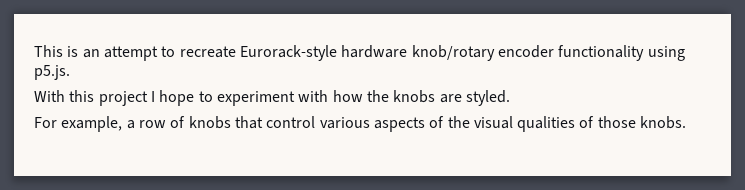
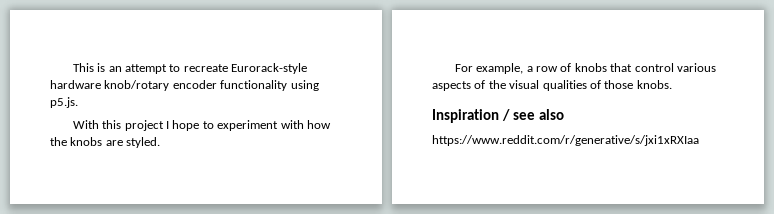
(687, 122) none -> [432,109,564,123] [432,135,699,146] // Inspiration / see also // https://www.reddit.com/r/generative/s/jxi1xRXIaa

